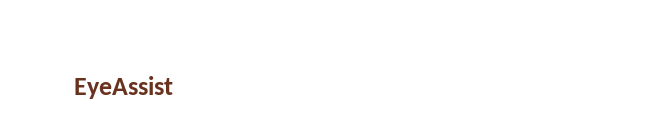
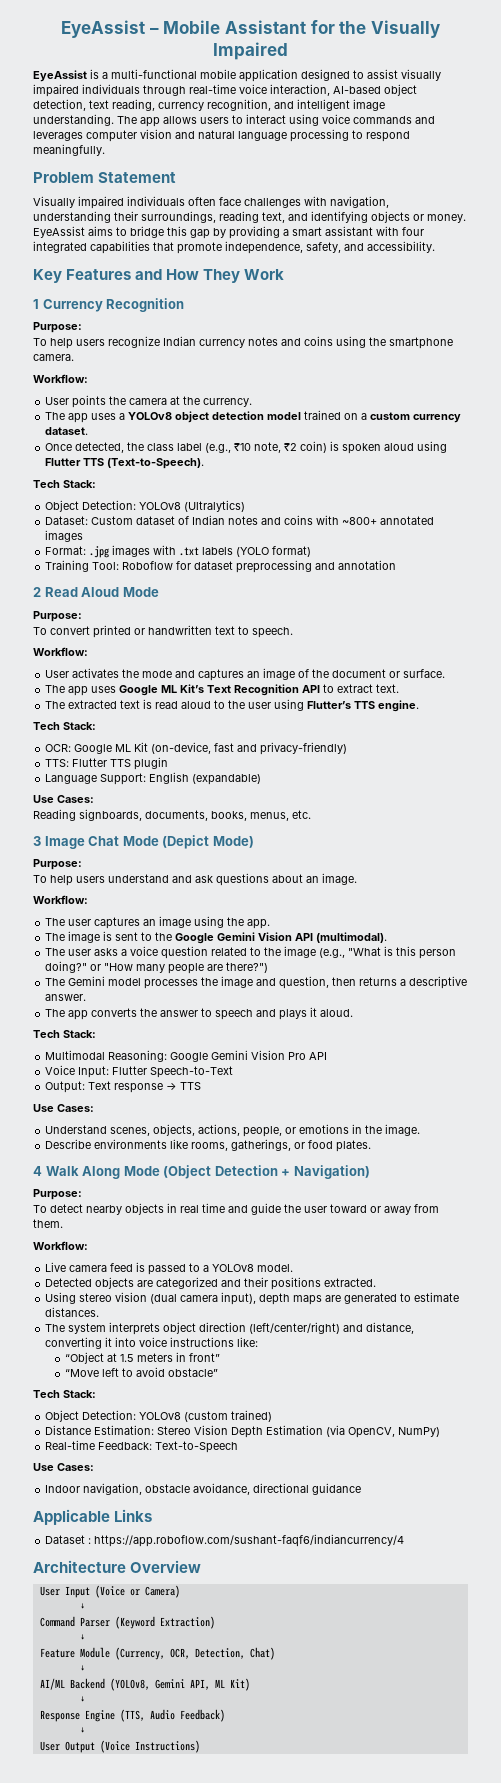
[74,76,173,99] EyeAssist -> [61,20,440,38] [213,42,288,60] [33,69,441,82] [33,84,417,97] [33,99,385,111] [33,114,435,127] [33,129,410,142] [33,144,105,156] [33,172,177,183] [33,196,389,209] [33,211,466,223] [33,226,424,239] [33,241,435,254] [33,269,285,283] [33,298,185,312] [33,322,82,333] [33,336,453,349] [33,354,74,361] [33,374,88,383] [45,395,253,408] [45,410,462,423] [45,427,89,435] [45,441,448,454] [45,458,205,469] [33,480,96,488] [45,500,246,512] [45,515,435,525] [45,530,84,542] [45,545,312,558] [45,560,397,573] [33,587,159,597] [33,611,82,622] [33,625,293,638] [33,647,88,656] [45,668,446,681] [45,684,400,696] [45,699,420,712] [33,722,96,730] [45,742,348,755] [45,757,169,770] [45,772,262,785] [33,795,94,803] [33,809,311,821] [33,835,254,849] [33,859,82,870] [33,873,357,886] [33,895,88,904] [45,916,271,929] [45,931,388,944] [45,946,457,959] [45,961,269,974] [45,976,468,989] [45,994,87,1001] [45,1007,354,1020] [33,1030,96,1038] [45,1050,328,1062] [45,1065,234,1078] [45,1081,202,1093] [33,1104,94,1112] [45,1124,421,1137] [45,1139,372,1152] [33,1165,370,1179] [33,1189,82,1200] [33,1203,439,1215] [33,1219,63,1228] [33,1241,88,1250] [45,1262,294,1275] [45,1277,377,1290] [45,1292,460,1305] [45,1307,100,1317] [45,1322,415,1335] [45,1337,259,1349] [65,1352,221,1364] [65,1367,219,1377] [33,1390,96,1398] [45,1410,273,1422] [45,1425,441,1438] [45,1440,239,1453] [33,1463,94,1471] [45,1483,362,1495] [33,1509,153,1525] [45,1534,405,1547] [33,1560,202,1573] [39,1585,180,1598] [79,1603,85,1610] [39,1616,215,1629] [79,1634,85,1641] [39,1647,275,1660] [79,1665,85,1672] [39,1678,250,1691] [79,1696,85,1703] [39,1709,225,1722] [79,1727,85,1734] [39,1740,200,1753] EyeAssist – Mobile Assistant for the Visually Impaired // EyeAssist is a multi-functional mobile application designed to assist visually impaired individuals through real-time voice interaction, AI-based object detection, text reading, currency recognition, and intelligent image understanding. The app allows users to interact using voice commands and leverages computer vision and natural language processing to respond meaningfully. // Problem Statement // Visually impaired individuals often face challenges with navigation, understanding their surroundings, reading text, and identifying objects or money. EyeAssist aims to bridge this gap by providing a smart assistant with four integrated capabilities that promote independence, safety, and accessibility. // Key Features and How They Work // 1 Currency Recognition // Purpose: // To help users recognize Indian currency notes and coins using the smartphone camera. // Workflow: // User points the camera at the currency. // The app uses a YOLOv8 object detection model trained on a custom currency dataset. // Once detected, the class label (e.g., ₹10 note, ₹2 coin) is spoken aloud using Flutter TTS (Text-to-Speech). // Tech Stack: // Object Detection: YOLOv8 (Ultralytics) // Dataset: Custom dataset of Indian notes and coins with ~800+ annotated images // Format: .jpg images with .txt labels (YOLO format) // Training Tool: Roboflow for dataset preprocessing and annotation // 2 Read Aloud Mode // Purpose: // To convert printed or handwritten text to speech. // Workflow: // User activates the mode and captures an image of the document or surface. // The app uses Google ML Kit’s Text Recognition API to extract text. // The extracted text is read aloud to the user using Flutter’s TTS engine. // Tech Stack: // OCR: Google ML Kit (on-device, fast and privacy-friendly) // TTS: Flutter TTS plugin // Language Support: English (expandable) // Use Cases: // Reading signboards, documents, books, menus, etc. // 3 Image Chat Mode (Depict Mode) // Purpose: // To help users understand and ask questions about an image. // Workflow: // The user captures an image using the app. // The image is sent to the Google Gemini Vision API (multimodal). // The user asks a voice question related to the image (e.g., "What is this person doing?" or "How many people are there?") // The Gemini model processes the image and question, then returns a descriptive answer. // The app converts the answer to speech and plays it aloud. // Tech Stack: // Multimodal Reasoning: Google Gemini Vision Pro API // Voice Input: Flutter Speech-to-Text // Output: Text response → TTS // Use Cases: // Understand scenes, objects, actions, people, or emotions in the image. // Describe environments like rooms, gatherings, or food plates. // 4 Walk Along Mode (Object Detection + Navigation) // Purpose: // To detect nearby objects in real time and guide the user toward or away from them. // Workflow: // Live camera feed is passed to a YOLOv8 model. // Detected objects are categorized and their positions extracted. // Using stereo vision (dual camera input), depth maps are generated to estimate distances. // The system interprets object direction (left/center/right) and distance, converting it into voice instructions like: // “Object at 1.5 meters in front” // “Move left to avoid obstacle” // Tech Stack: // Object Detection: YOLOv8 (custom trained) // Distance Estimation: Stereo Vision Depth Estimation (via OpenCV, NumPy) // Real-time Feedback: Text-to-Speech // Use Cases: // Indoor navigation, obstacle avoidance, directional guidance // Applicable Links // Dataset : https://app.roboflow.com/sushant-faqf6/indiancurrency/4 // Architecture Overview // User Input (Voice or Camera) // ↓ // Command Parser (Keyword Extraction) // ↓ // Feature Module (Currency, OCR, Detection, Chat) // ↓ // AI/ML Backend (YOLOv8, Gemini API, ML Kit) // ↓ // Response Engine (TTS, Audio Feedback) // ↓ // User Output (Voice Instructions)

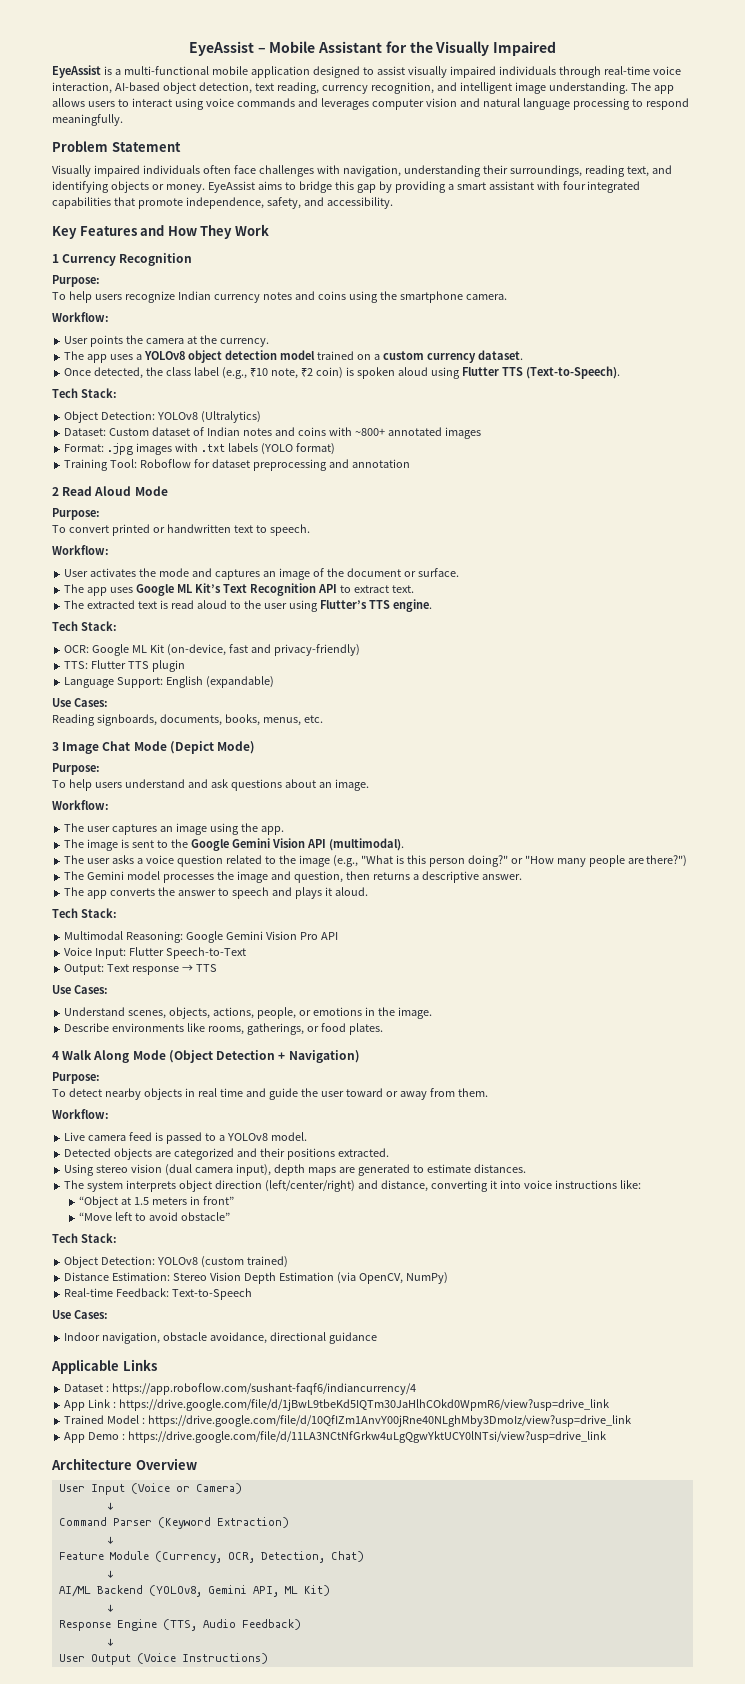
(405, 1540) none -> [64,1399,610,1411] [64,1415,632,1427] [64,1431,607,1443] // App Link : https://drive.google.com/file/d/1jBwL9tbeKd5IQTm30JaHlhCOkd0WpmR6/view?usp=drive_link // Trained Model : https://drive.google.com/file/d/10QfIZm1AnvY00jRne40NLghMby3DmoIz/view?usp=drive_link // App Demo : https://drive.google.com/file/d/11LA3NCtNfGrkw4uLgQgwYktUCY0lNTsi/view?usp=drive_link

